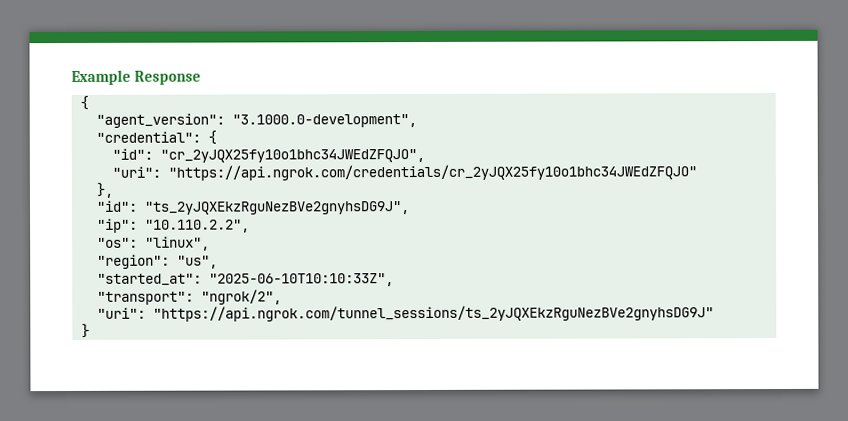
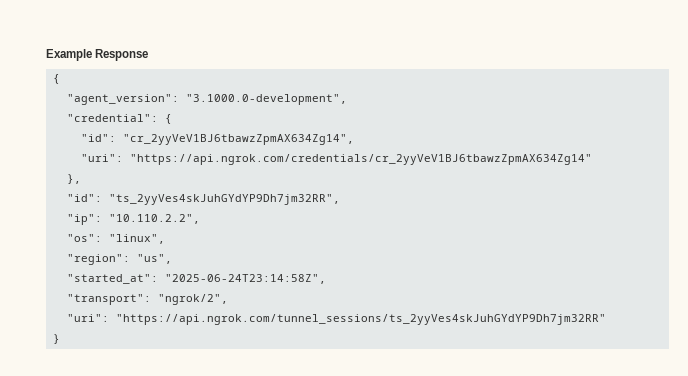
[159,148,425,163] [111,164,697,181] "cr_2yJQX25fy10o1bhc34JWEdZFQJO", // "uri": "https://api.ngrok.com/credentials/cr_2yJQX25fy10o1bhc34JWEdZFQJO" -> [122,134,354,145] [80,154,592,165] "cr_2yyVeV1BJ6tbawzZpmAX634Zg14", // "uri": "https://api.ngrok.com/credentials/cr_2yyVeV1BJ6tbawzZpmAX634Zg14"
[143,201,410,215] "ts_2yJQXEkzRguNezBVe2gnyhsDG9J", -> [108,194,340,205] "ts_2yyVes4skJuhGYdYP9Dh7jm32RR",
[208,273,394,287] "2025-06-10T10:10:33Z", -> [164,274,326,284] "2025-06-24T23:14:58Z",
[152,305,714,322] "https://api.ngrok.com/tunnel_sessions/ts_2yJQXEkzRguNezBVe2gnyhsDG9J" -> [115,314,606,325] "https://api.ngrok.com/tunnel_sessions/ts_2yyVes4skJuhGYdYP9Dh7jm32RR"

